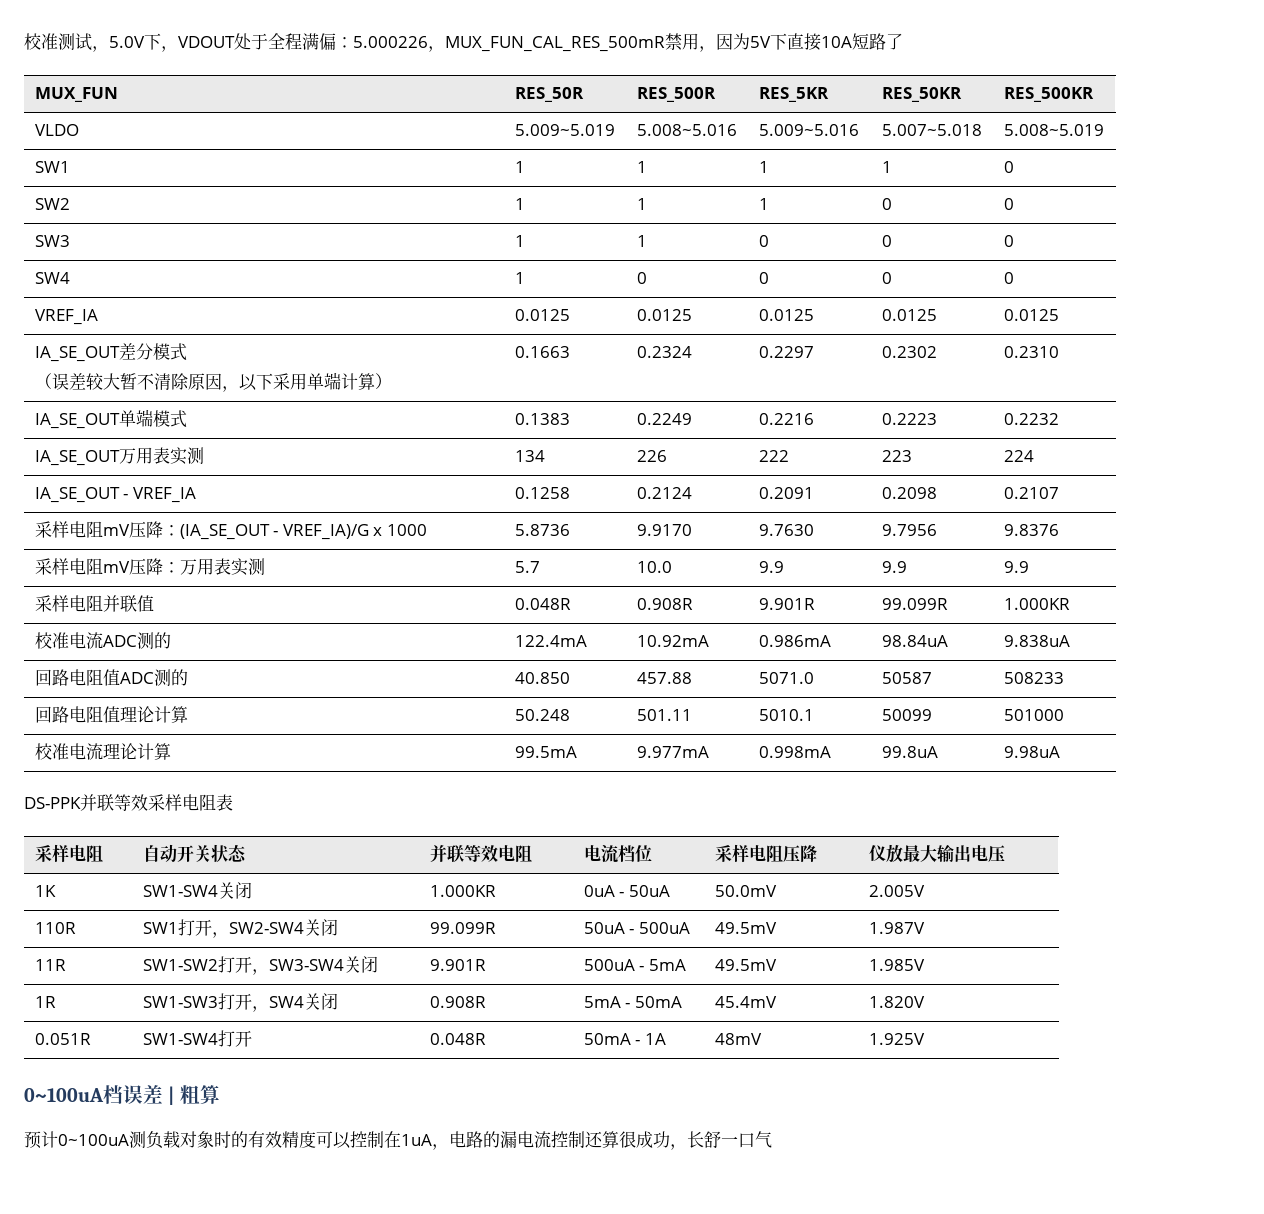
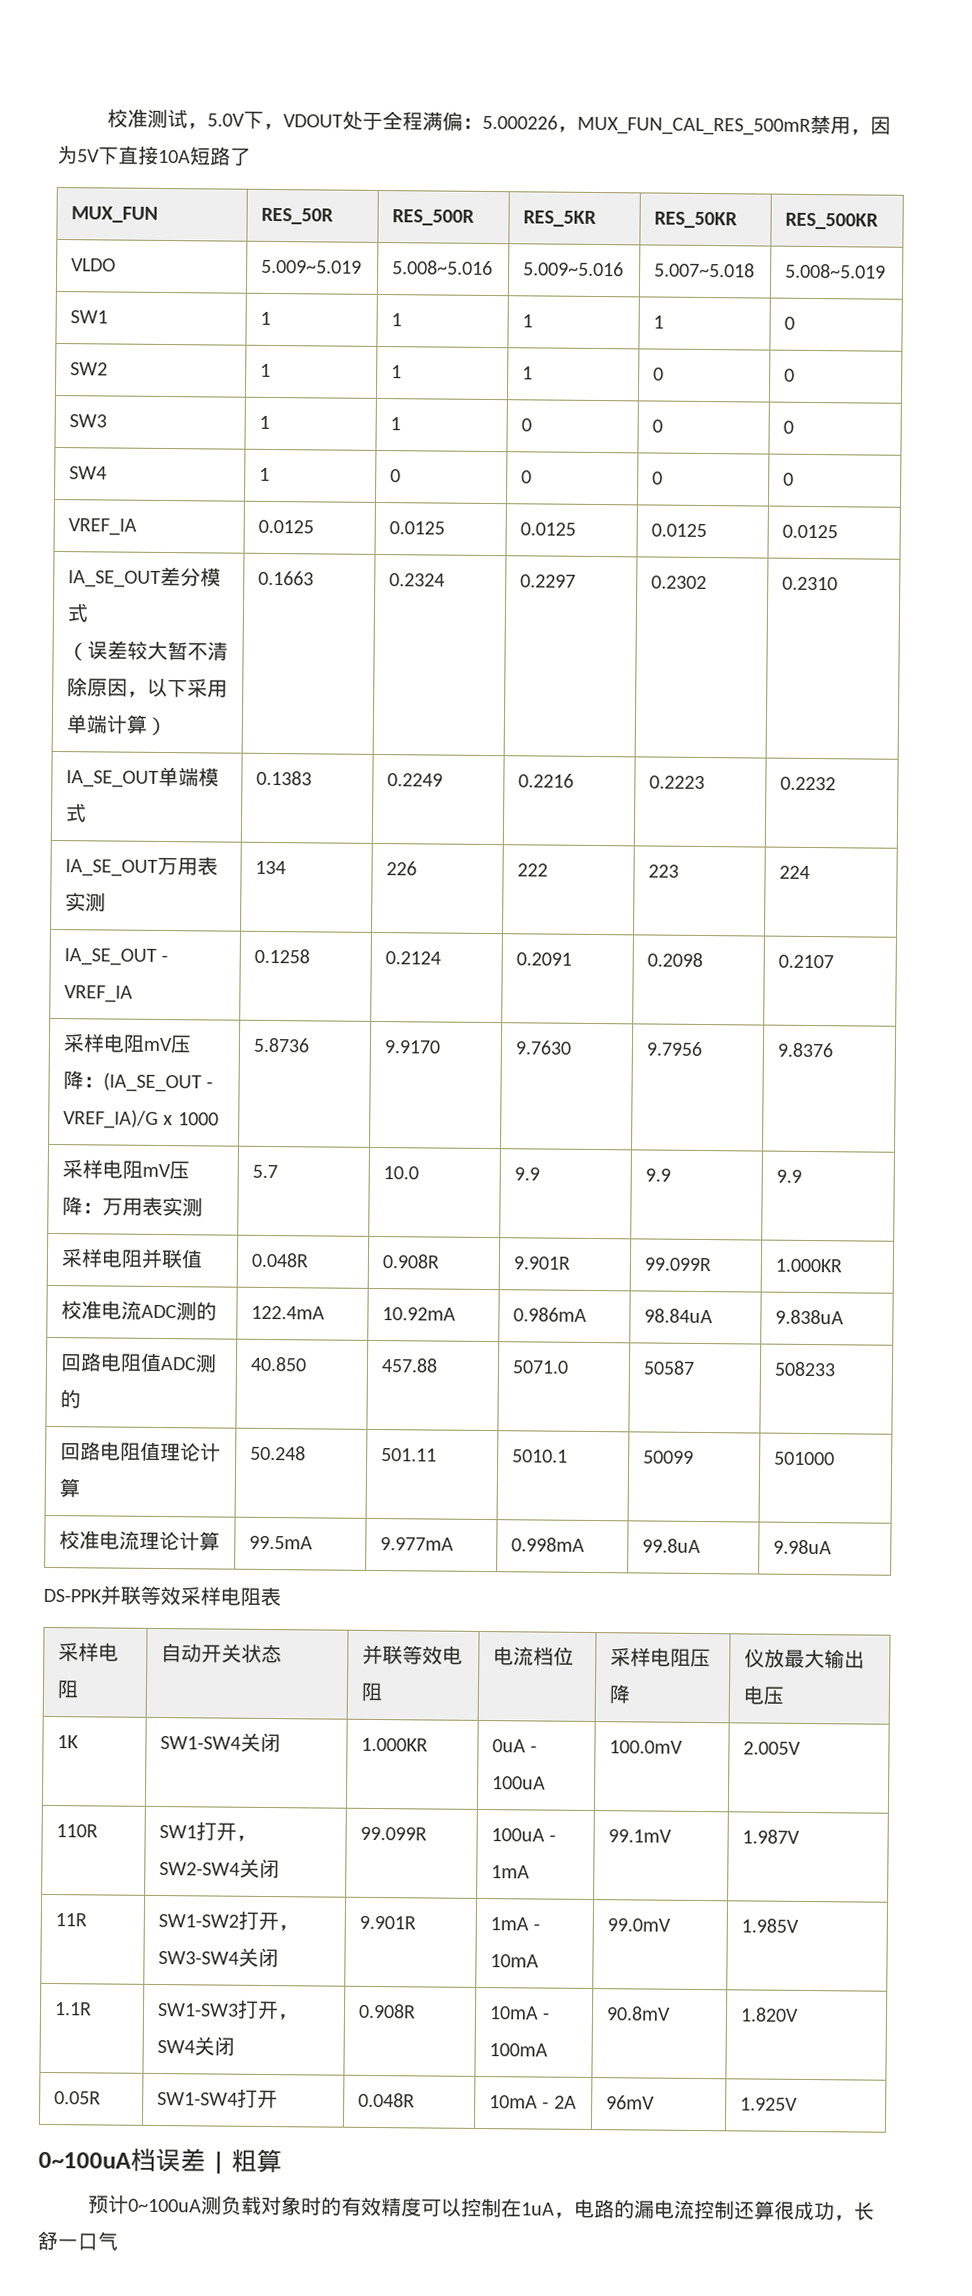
[628,885,670,897] [714,885,777,897] 50uA | 50.0mV -> [492,1776,547,1790] [609,1740,684,1754] 100uA | 100.0mV
[583,922,690,934] [714,922,777,934] 50uA - 500uA | 49.5mV -> [491,1828,557,1842] [491,1865,531,1879] [608,1829,673,1843] 100uA - 1mA | 99.1mV
[583,959,686,971] [714,959,777,971] 500uA - 5mA | 49.5mV -> [490,1917,541,1931] [490,1954,540,1968] [607,1918,672,1932] 1mA - 10mA | 99.0mV
[34,996,56,1008] 1R -> [54,2002,93,2016] 1.1R
[583,996,682,1008] [714,996,777,1008] 5mA - 50mA | 45.4mV -> [489,2006,551,2020] [489,2043,549,2057] [606,2006,672,2021] 10mA - 100mA | 90.8mV
[34,1033,91,1045] 0.051R -> [54,2091,102,2105] 0.05R
[583,1033,666,1045] [714,1033,762,1045] 50mA - 1A | 48mV -> [489,2095,577,2109] [606,2095,656,2110] 10mA - 2A | 96mV

